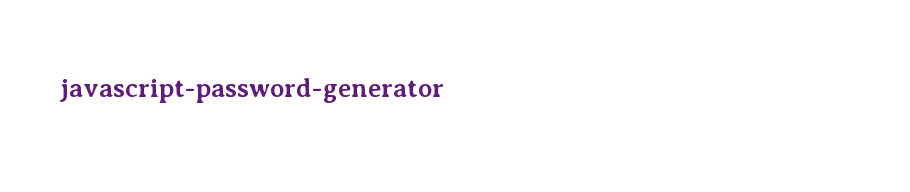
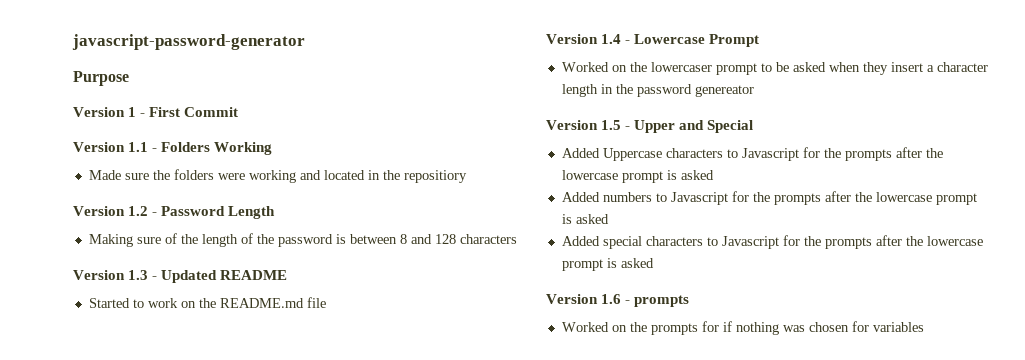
(444, 90) none -> [73,71,129,86] [73,107,239,117] [73,142,273,155] [88,169,467,183] [73,206,276,219] [88,233,517,247] [73,270,288,283] [88,297,326,308] [546,34,760,47] [561,62,988,75] [561,84,754,97] [546,120,754,133] [561,147,943,161] [561,170,714,183] [561,191,977,205] [561,214,609,224] [561,235,983,249] [561,258,654,271] [546,294,690,307] [561,321,924,335] // Purpose // Version 1 - First Commit // Version 1.1 - Folders Working // Made sure the folders were working and located in the repositiory // Version 1.2 - Password Length // Making sure of the length of the password is between 8 and 128 characters // Version 1.3 - Updated README // Started to work on the README.md file // Version 1.4 - Lowercase Prompt // Worked on the lowercaser prompt to be asked when they insert a character length in the password genereator // Version 1.5 - Upper and Special // Added Uppercase characters to Javascript for the prompts after the lowercase prompt is asked // Added numbers to Javascript for the prompts after the lowercase prompt is asked // Added special characters to Javascript for the prompts after the lowercase prompt is asked // Version 1.6 - prompts // Worked on the prompts for if nothing was chosen for variables

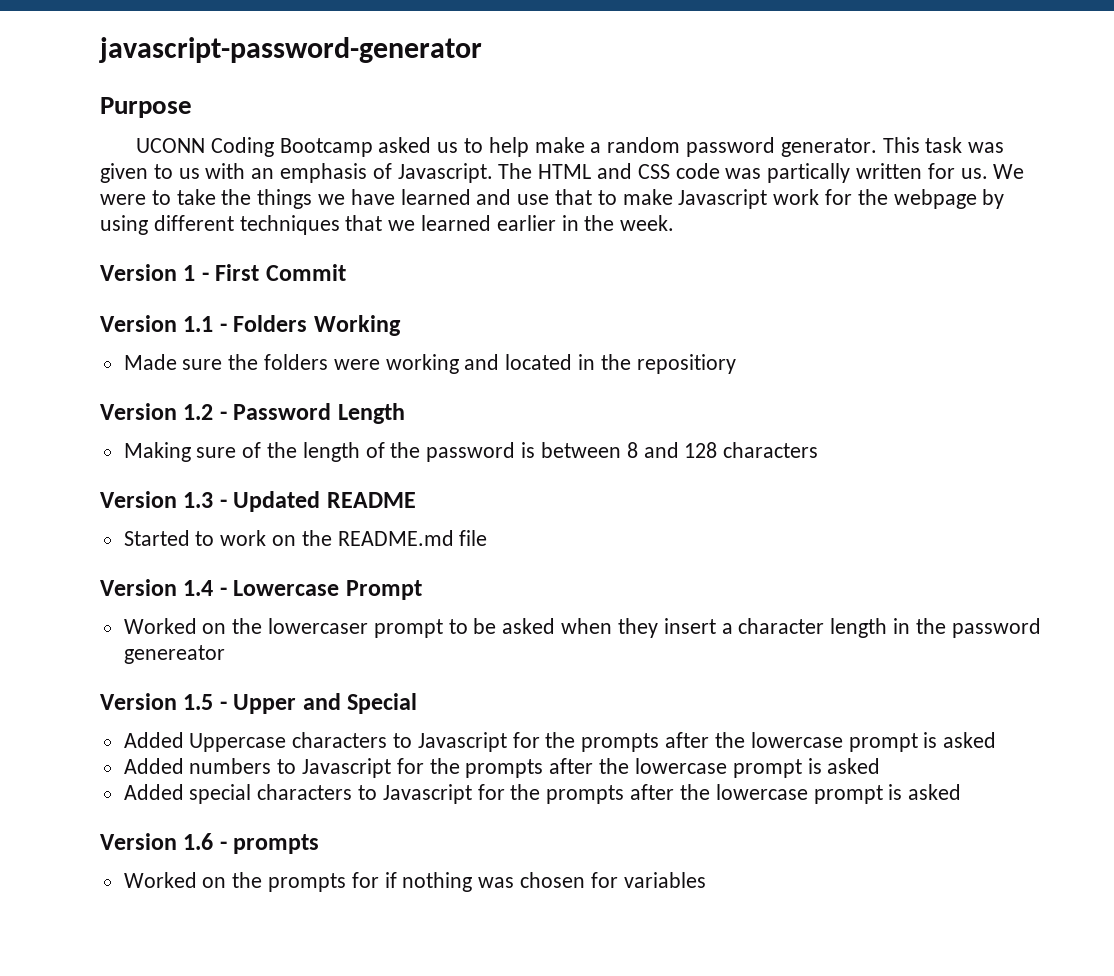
(129, 78) none -> [136,137,1005,157] [100,163,1025,183] [100,189,1005,209] [100,215,675,235] // UCONN Coding Bootcamp asked us to help make a random password generator. This task was given to us with an emphasis of Javascript. The HTML and CSS code was partically written for us. We were to take the things we have learned and use that to make Javascript work for the webpage by using different techniques that we learned earlier in the week.

